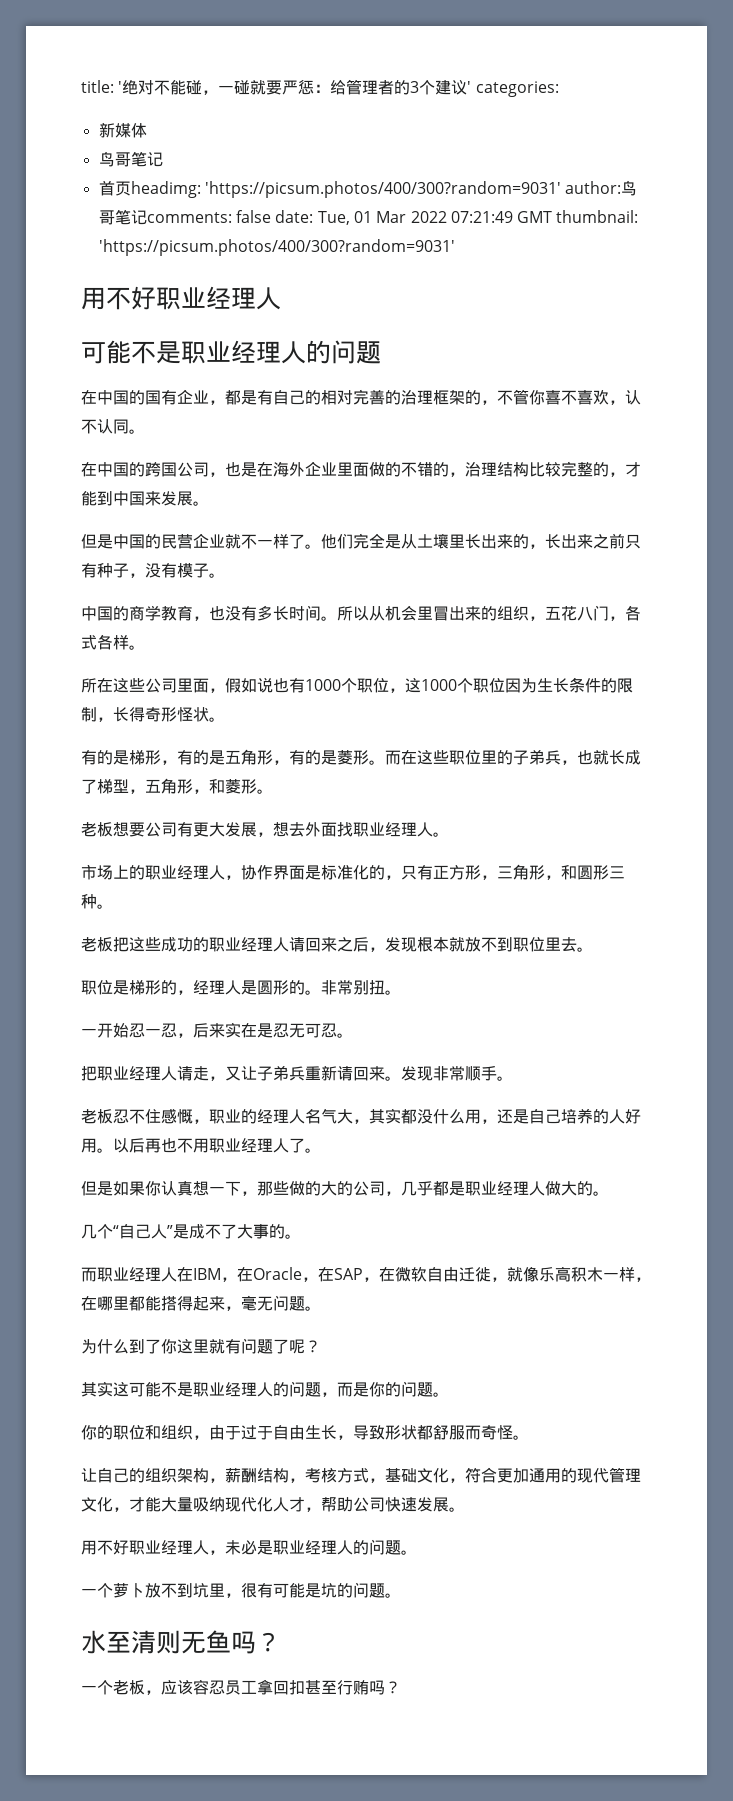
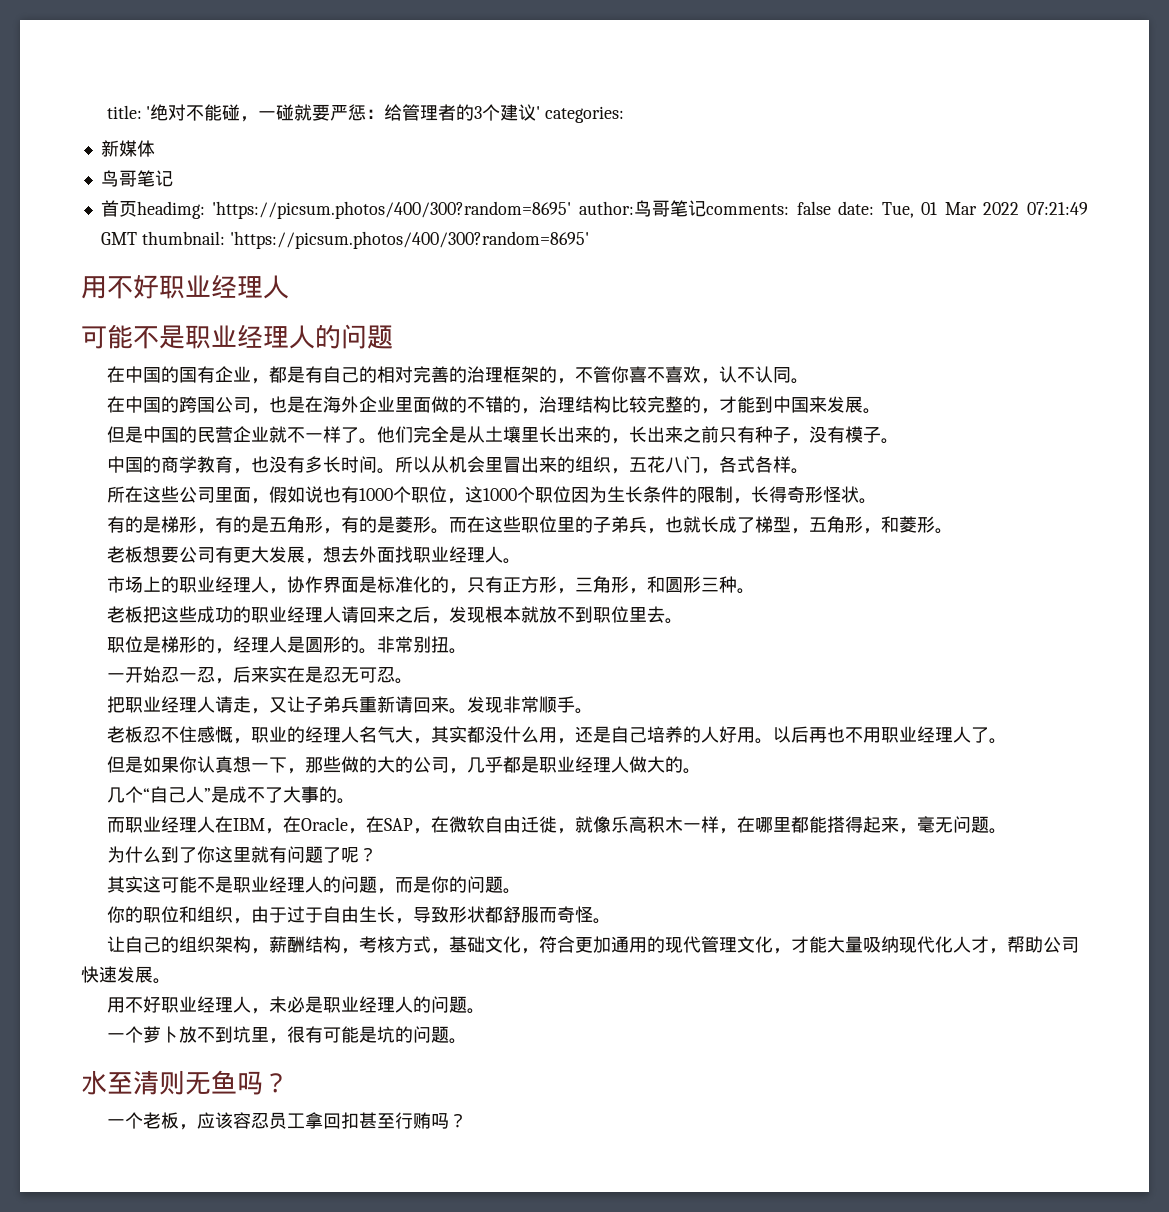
[204,181,561,198] 'https://picsum.photos/400/300?random=9031' -> [212,201,572,219] 'https://picsum.photos/400/300?random=8695'
[98,239,455,256] 'https://picsum.photos/400/300?random=9031' -> [229,231,589,249] 'https://picsum.photos/400/300?random=8695'

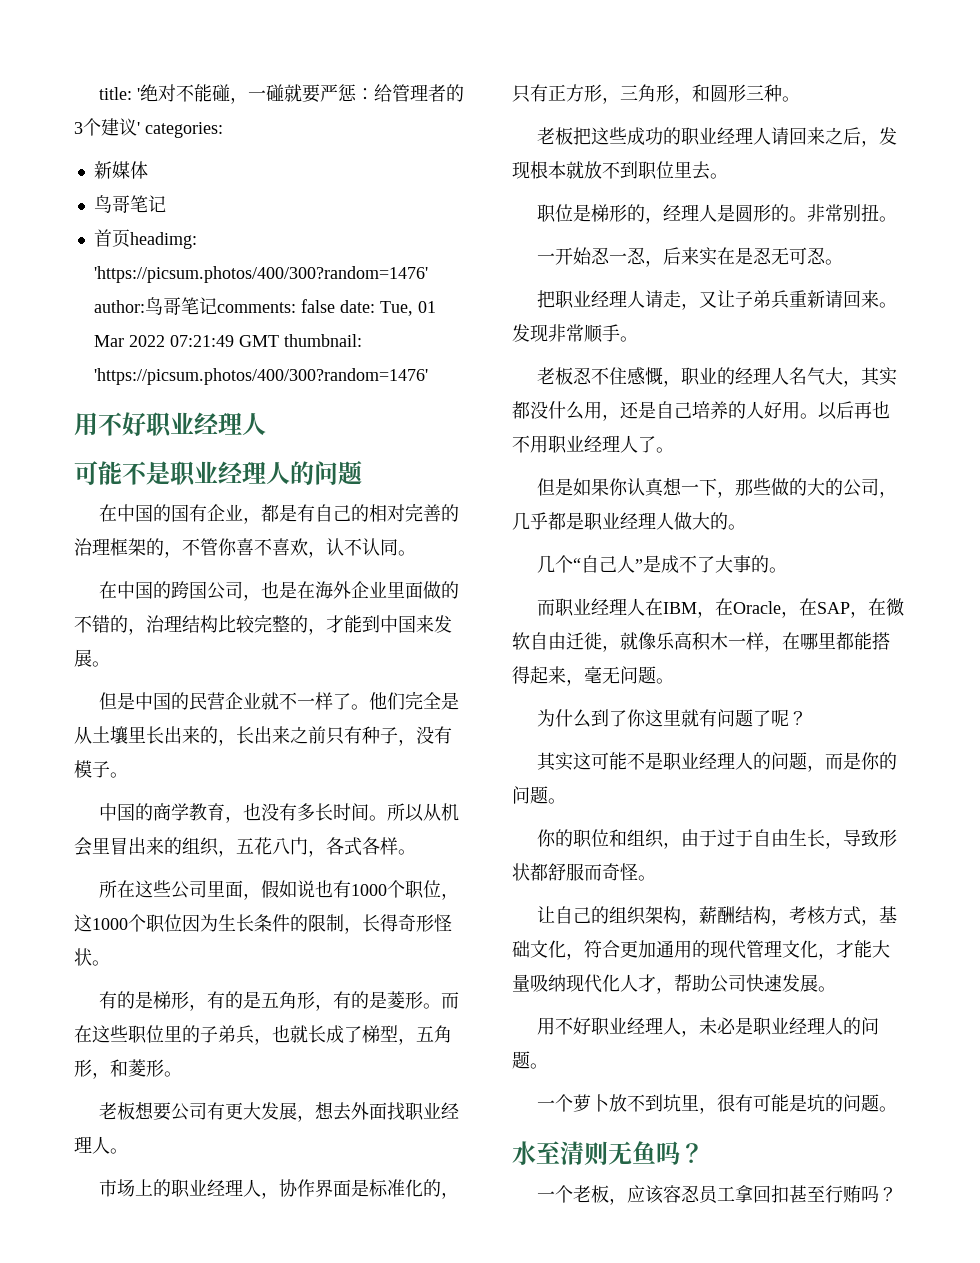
[212,201,572,219] 'https://picsum.photos/400/300?random=8695' -> [93,266,428,283] 'https://picsum.photos/400/300?random=1476'
[229,231,589,249] 'https://picsum.photos/400/300?random=8695' -> [93,368,428,385] 'https://picsum.photos/400/300?random=1476'

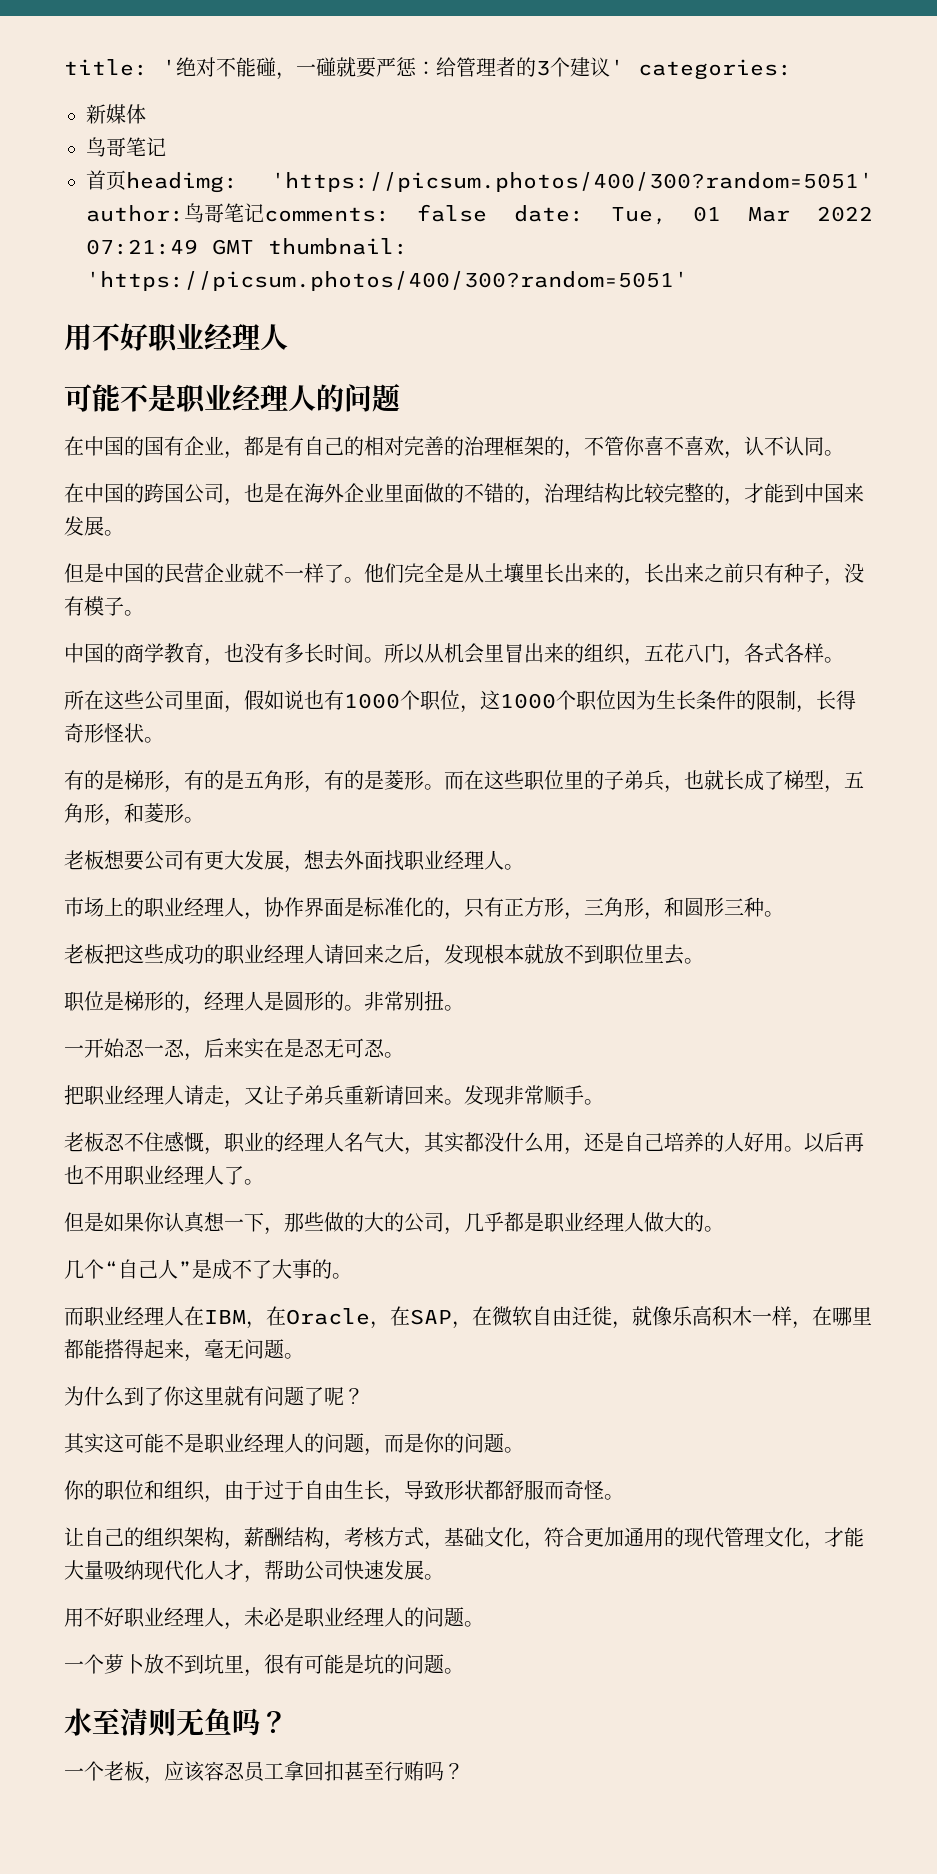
[93,266,428,283] 'https://picsum.photos/400/300?random=1476' -> [271,172,873,192] 'https://picsum.photos/400/300?random=5051'
[93,368,428,385] 'https://picsum.photos/400/300?random=1476' -> [86,271,688,291] 'https://picsum.photos/400/300?random=5051'

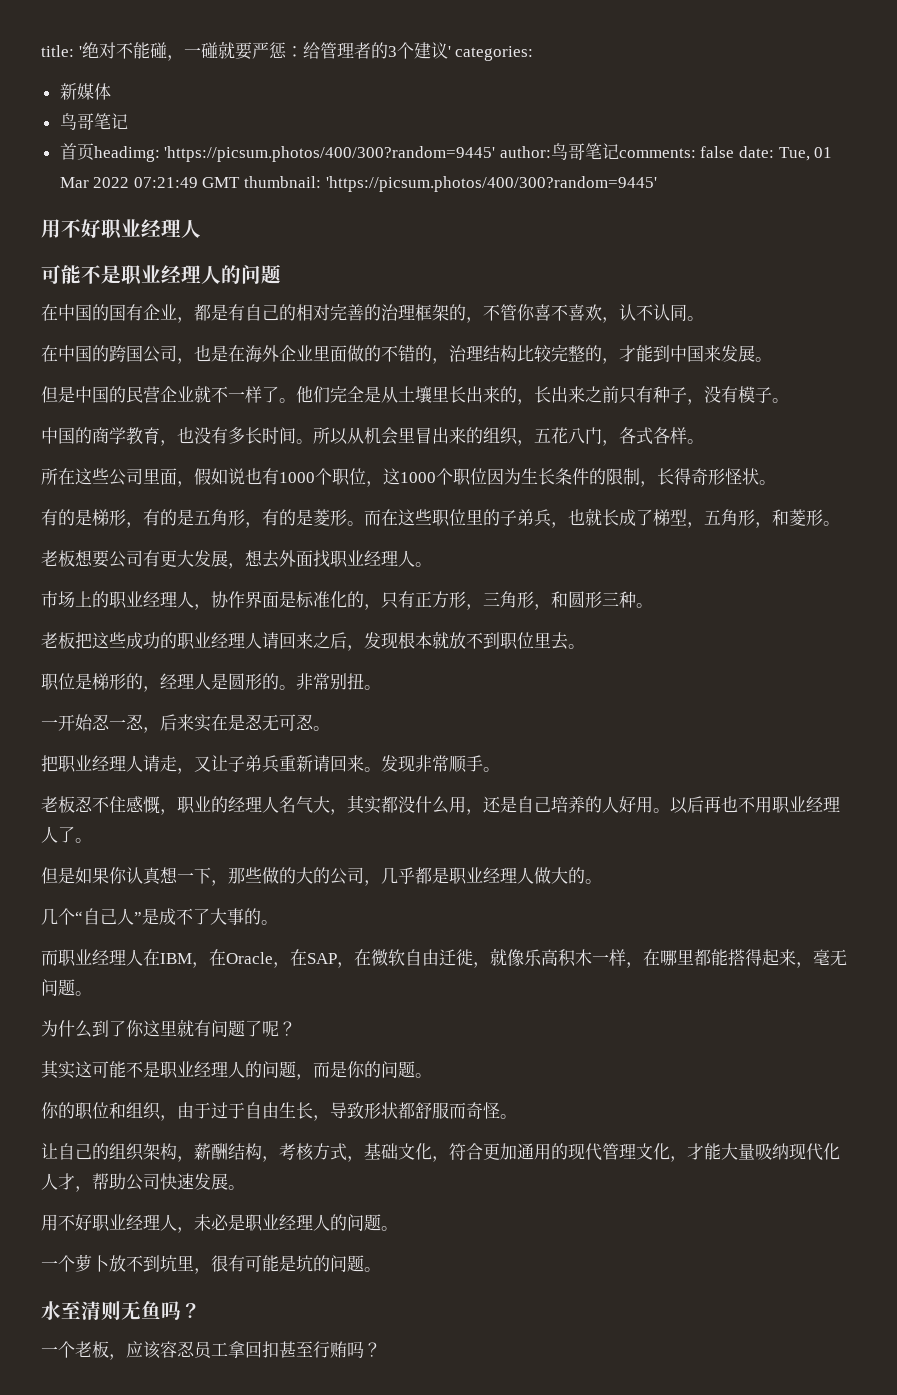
[271,172,873,192] 'https://picsum.photos/400/300?random=5051' -> [164,146,496,162] 'https://picsum.photos/400/300?random=9445'
[86,271,688,291] 'https://picsum.photos/400/300?random=5051' -> [325,176,657,192] 'https://picsum.photos/400/300?random=9445'

